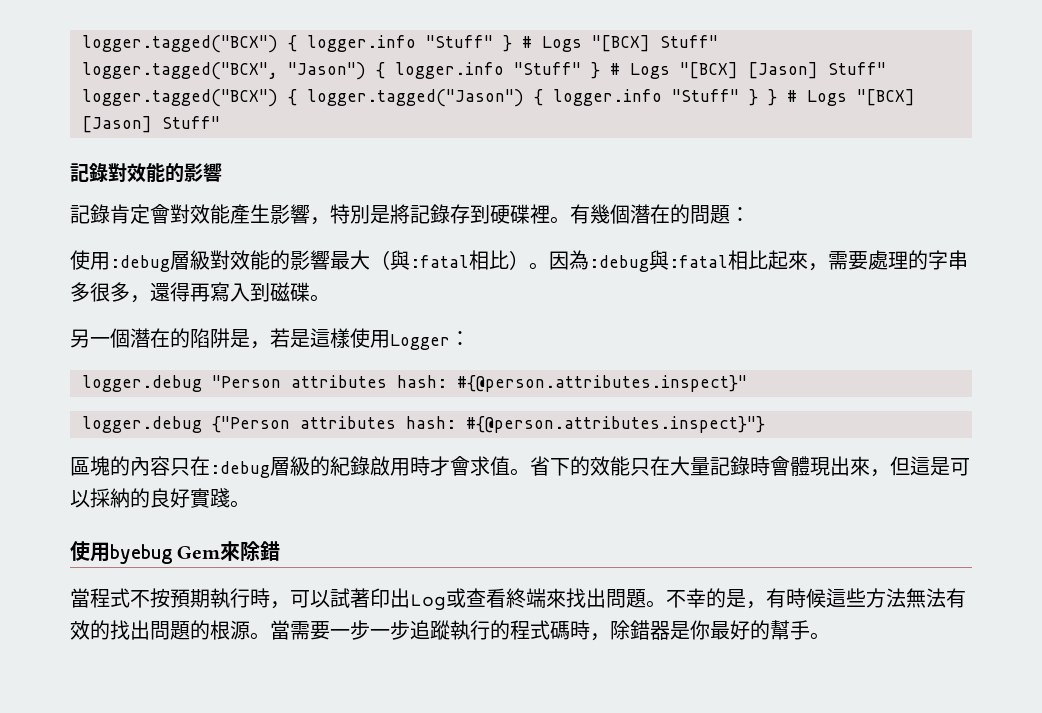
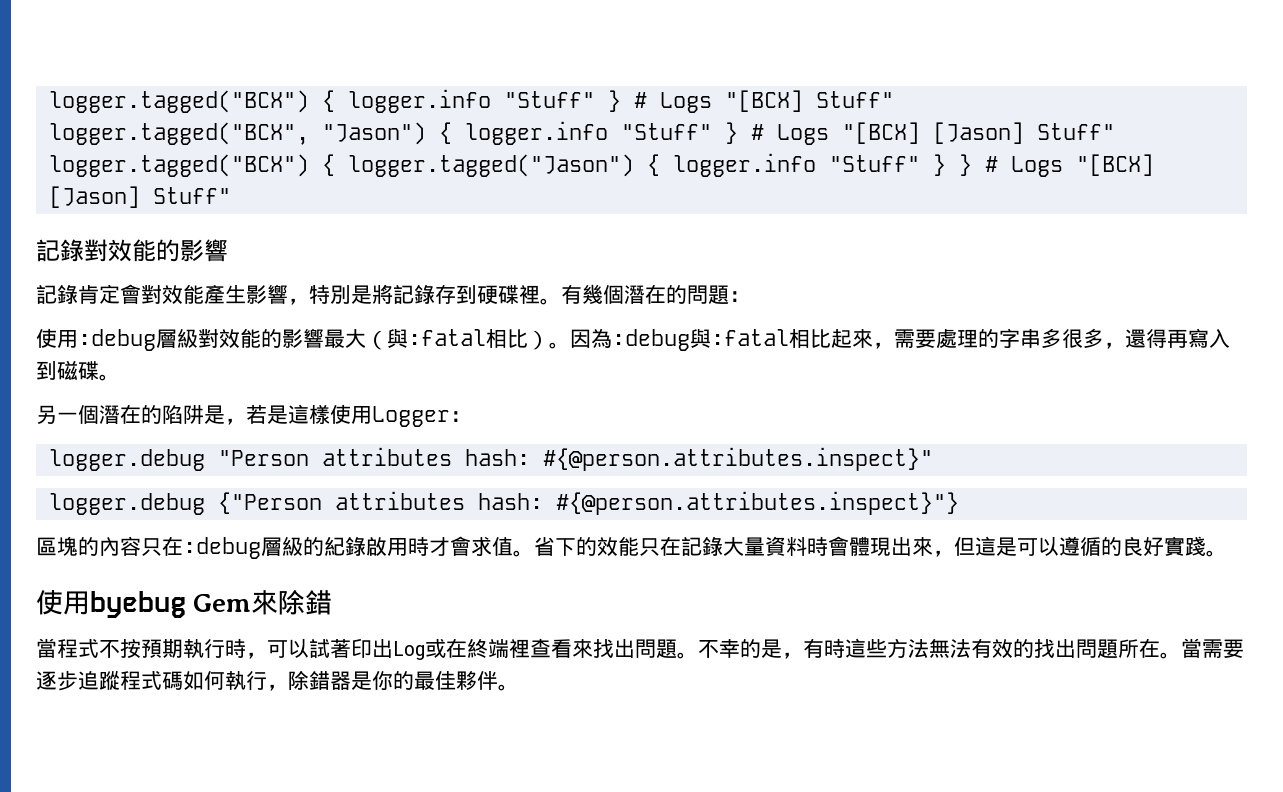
[670,456,750,476] 大量記錄 -> [681,536,807,556] 記錄大量資料
[90,488,130,508] 採納 -> [1059,536,1101,556] 遵循
[466,588,546,608] 查看終端 -> [446,638,572,658] 在終端裡查看
[806,588,826,608] 候 -> (845, 648) none
[190,620,250,640] 的根源 -> [1118,638,1160,658] 所在
[330,620,590,640] 一步一步追蹤執行的程式碼時 -> [36,670,267,691] 逐步追蹤程式碼如何執行
[710,620,810,640] 最好的幫手 -> [393,671,498,690] 的最佳夥伴

